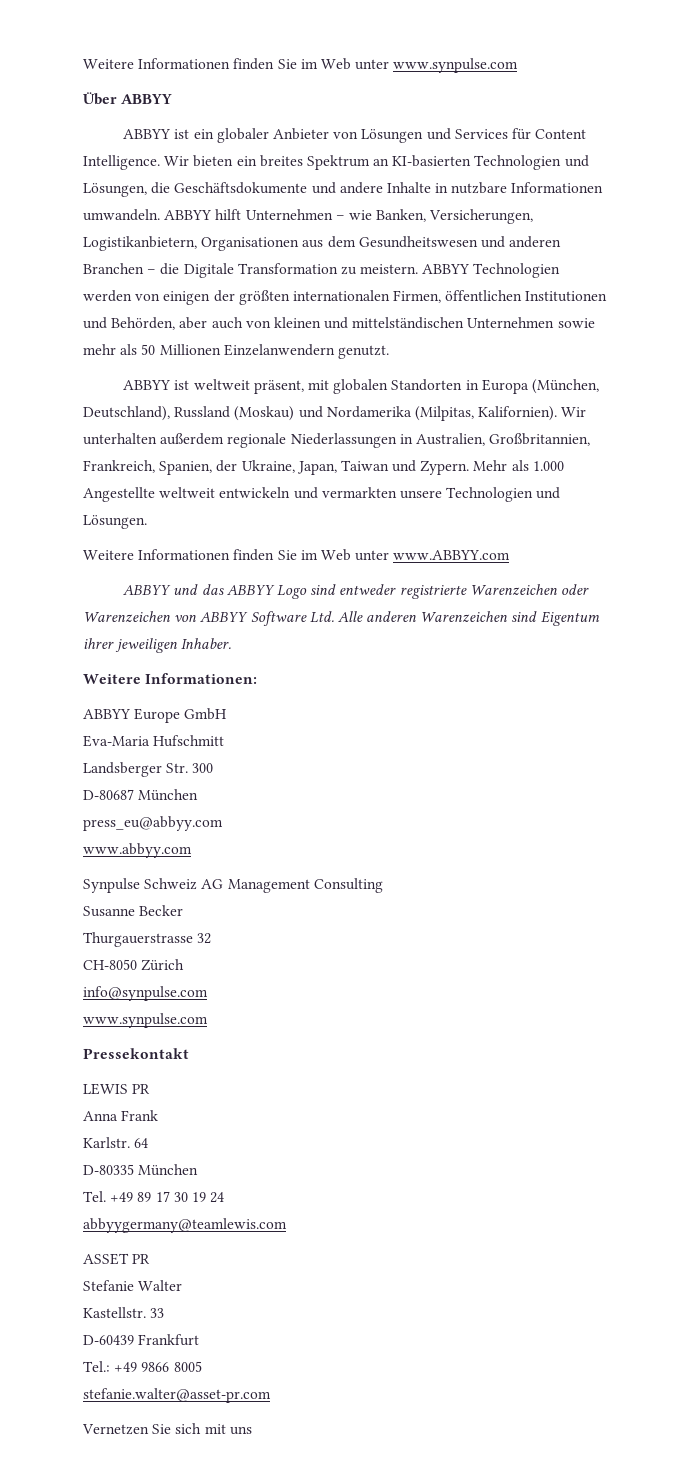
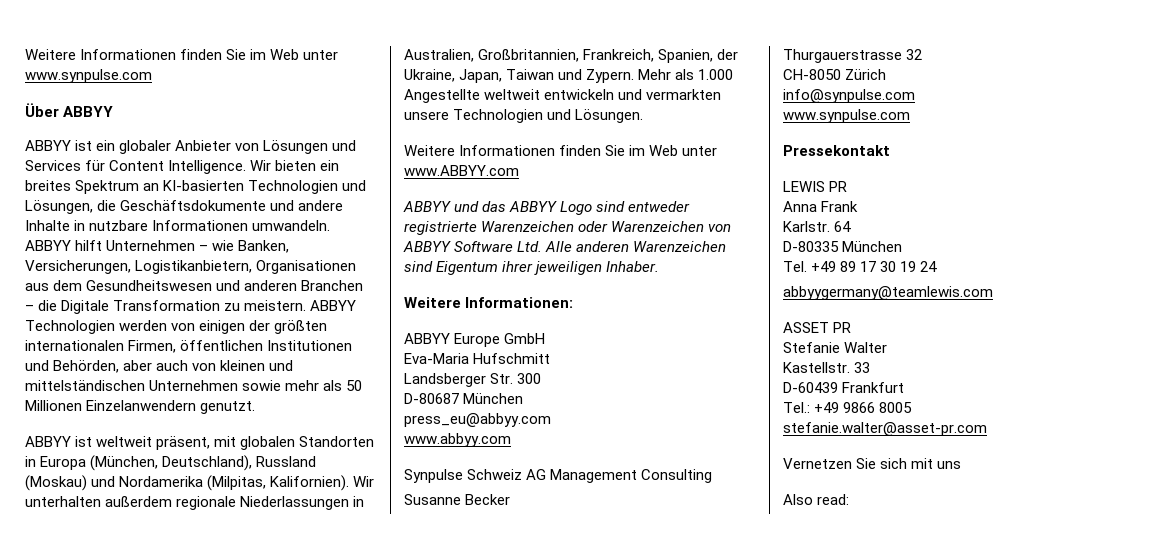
(252, 1430) none -> [783,494,850,505] // Also read:

